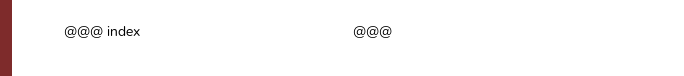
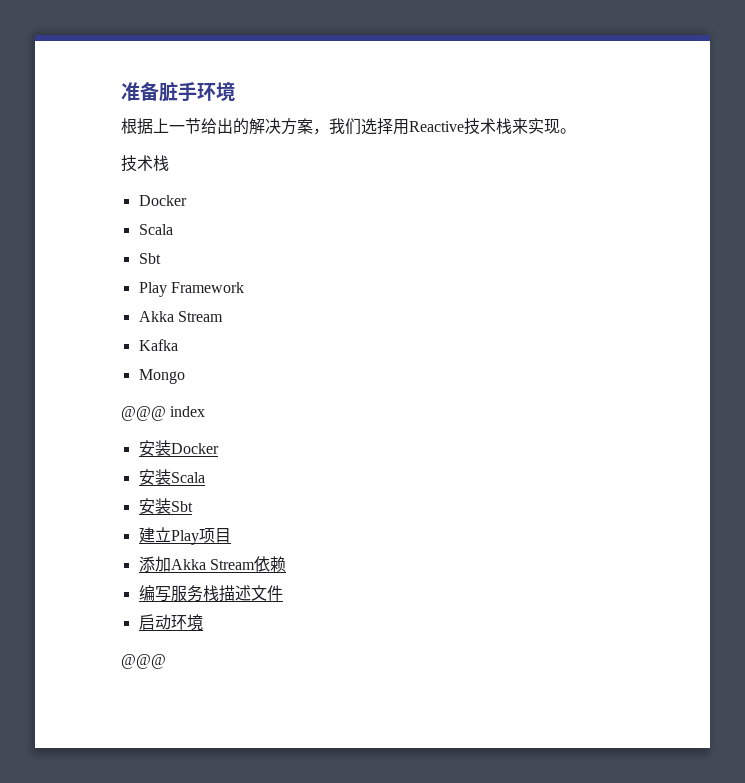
[64,26,140,38] @@@ index -> [121,82,235,102] [121,118,576,135] [121,155,169,172] [138,195,187,206] [138,224,173,235] [138,253,161,264] [138,282,244,297] [138,311,223,322] [138,339,178,351] [138,369,185,384] [121,406,206,421] [138,440,219,456] [138,469,205,485] [138,498,193,514] [138,527,231,545] [138,556,286,572] [138,585,283,602] [138,614,203,631] 准备脏手环境 // 根据上一节给出的解决方案，我们选择用Reactive技术栈来实现。 // 技术栈 // Docker // Scala // Sbt // Play Framework // Akka Stream // Kafka // Mongo // @@@ index // 安装Docker // 安装Scala // 安装Sbt // 建立Play项目 // 添加Akka Stream依赖 // 编写服务栈描述文件 // 启动环境

